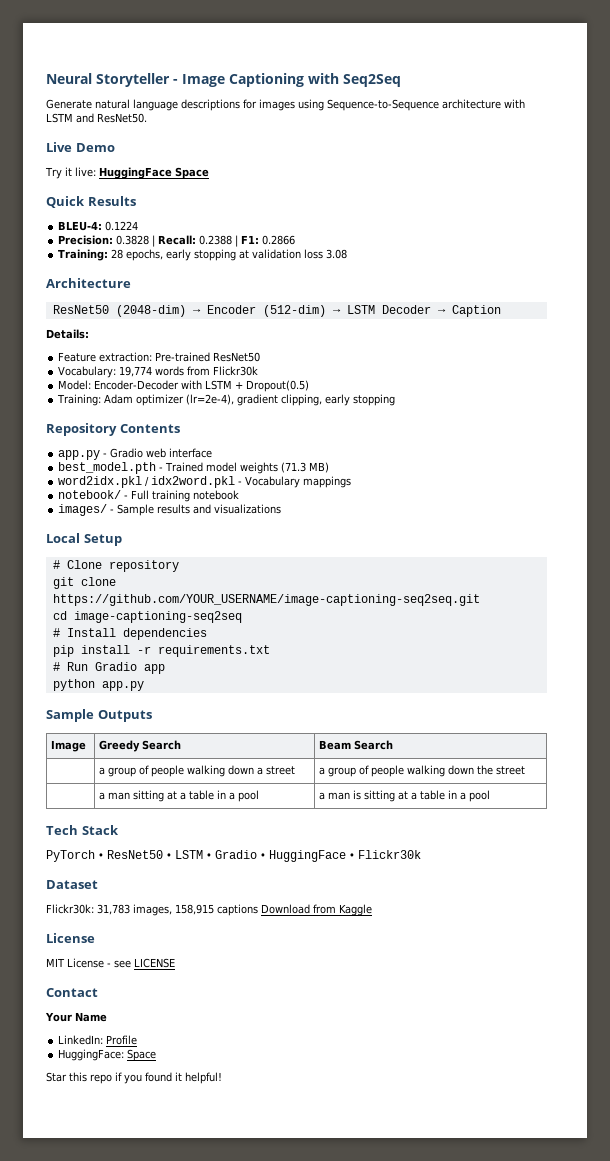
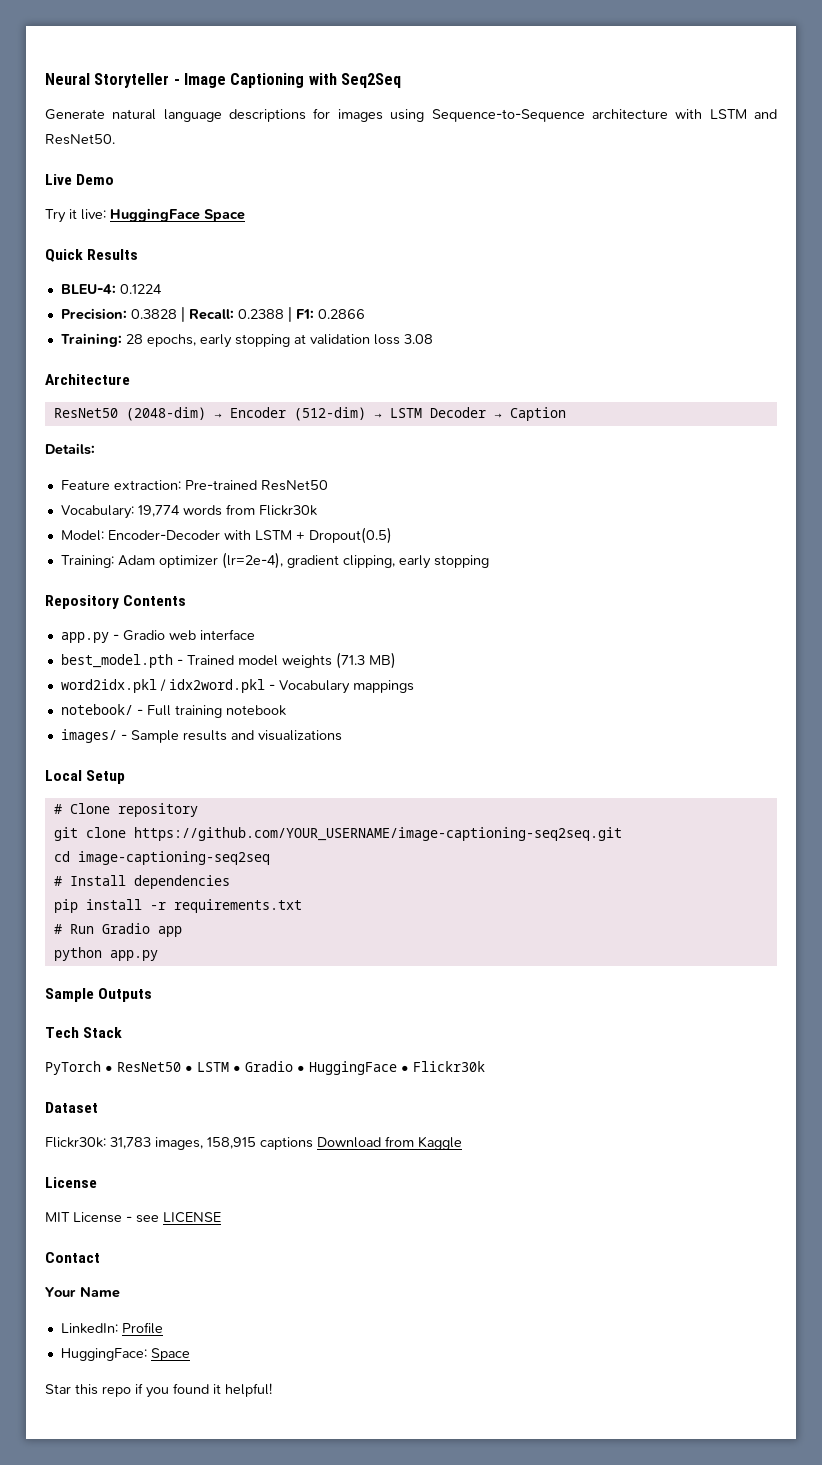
[51,740,87,752] [99,740,182,752] [319,740,394,750] [99,765,296,777] [319,765,526,777] [99,790,260,802] [319,790,491,802] // Image | Greedy Search | Beam Search // | a group of people walking down a street | a group of people walking down the street // | a man sitting at a table in a pool | a man is sitting at a table in a pool -> (153, 995) none

